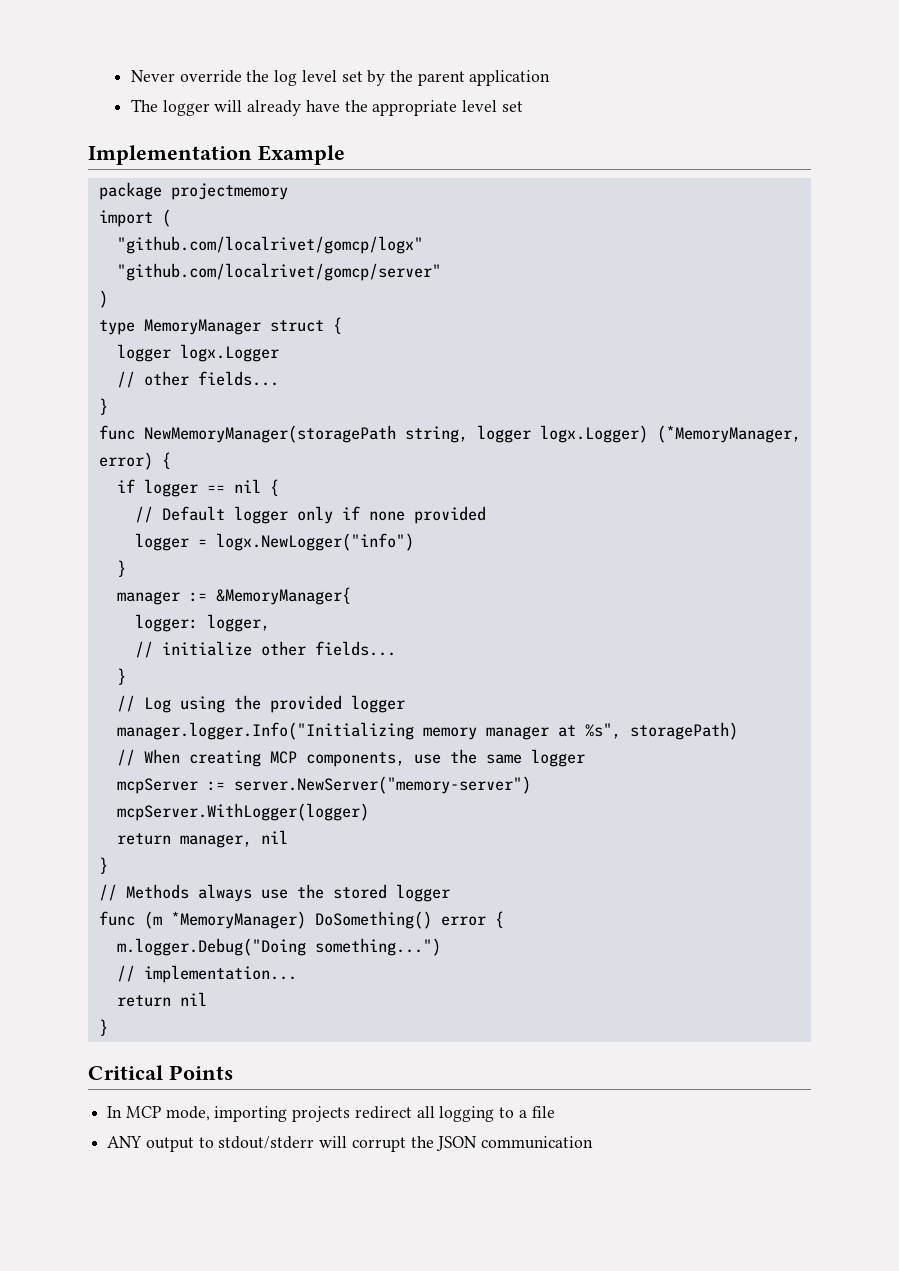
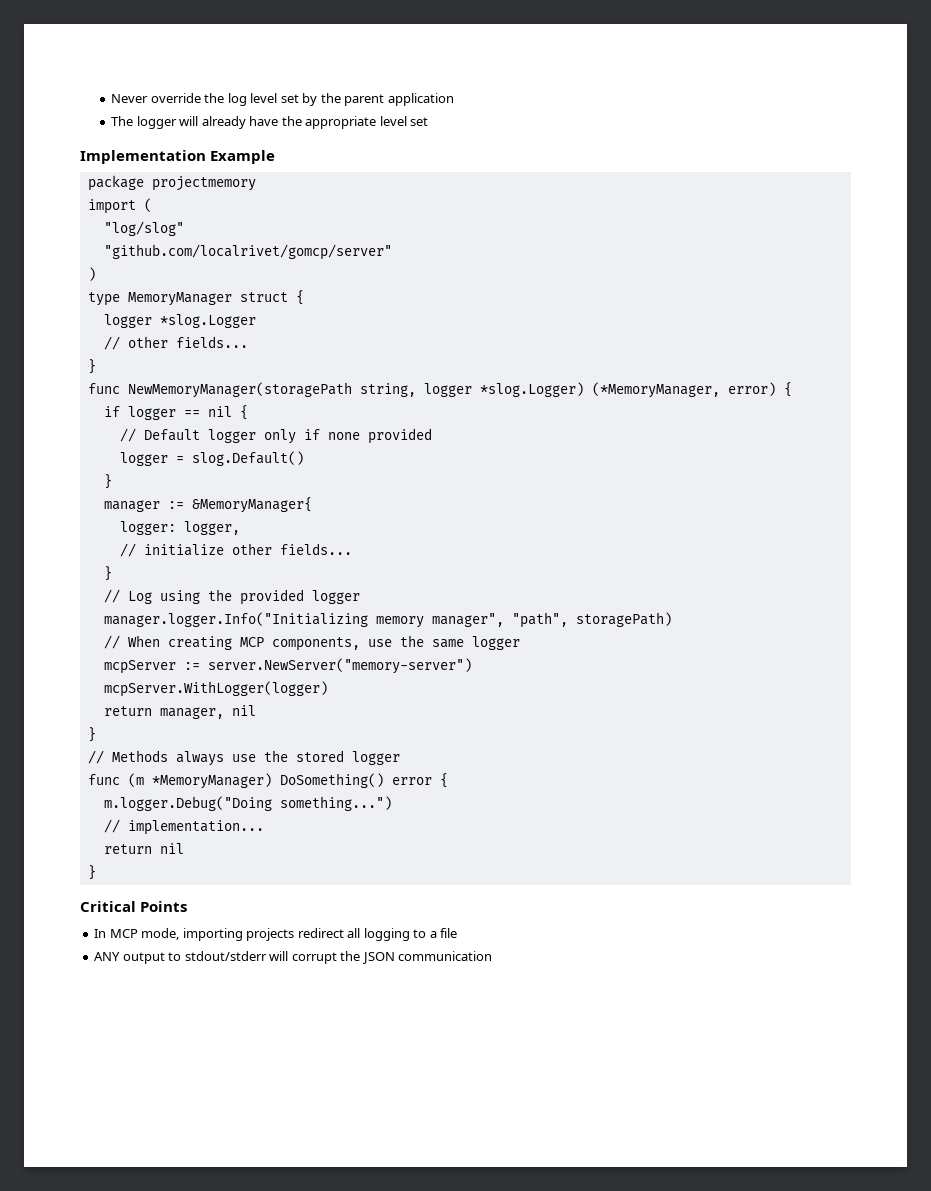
[116,236,423,254] "github.com/localrivet/gomcp/logx" -> [103,221,184,236] "log/slog"
[179,344,279,362] logx.Logger -> [159,314,256,328] *slog.Logger
[539,425,648,443] logx.Logger) -> [479,382,584,397] *slog.Logger)
[215,533,414,551] logx.NewLogger("info") -> [191,451,304,466] slog.Default()
[485,723,621,740] manager at %s", -> [431,612,568,628] manager", "path",

